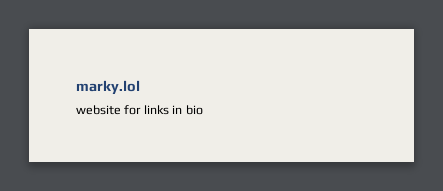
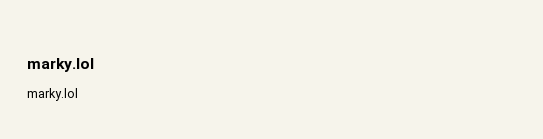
[76,105,203,115] website for links in bio -> [27,88,78,101] marky.lol

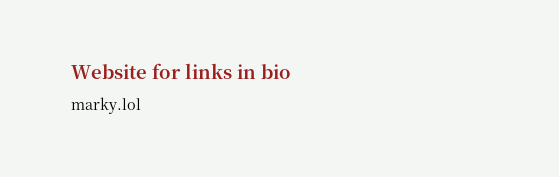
[27,58,94,72] marky.lol -> [71,63,291,79] Website for links in bio

